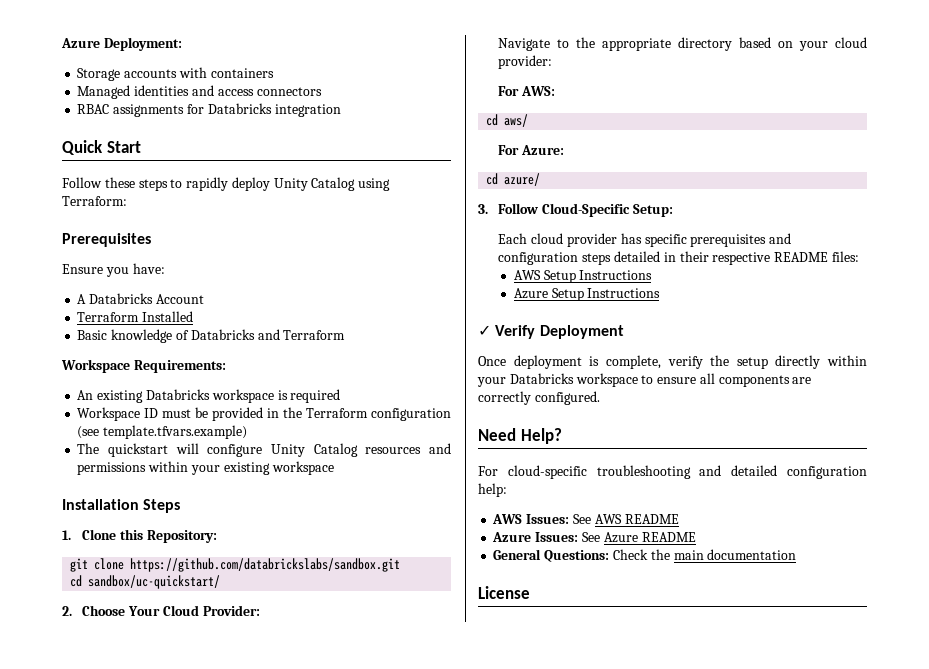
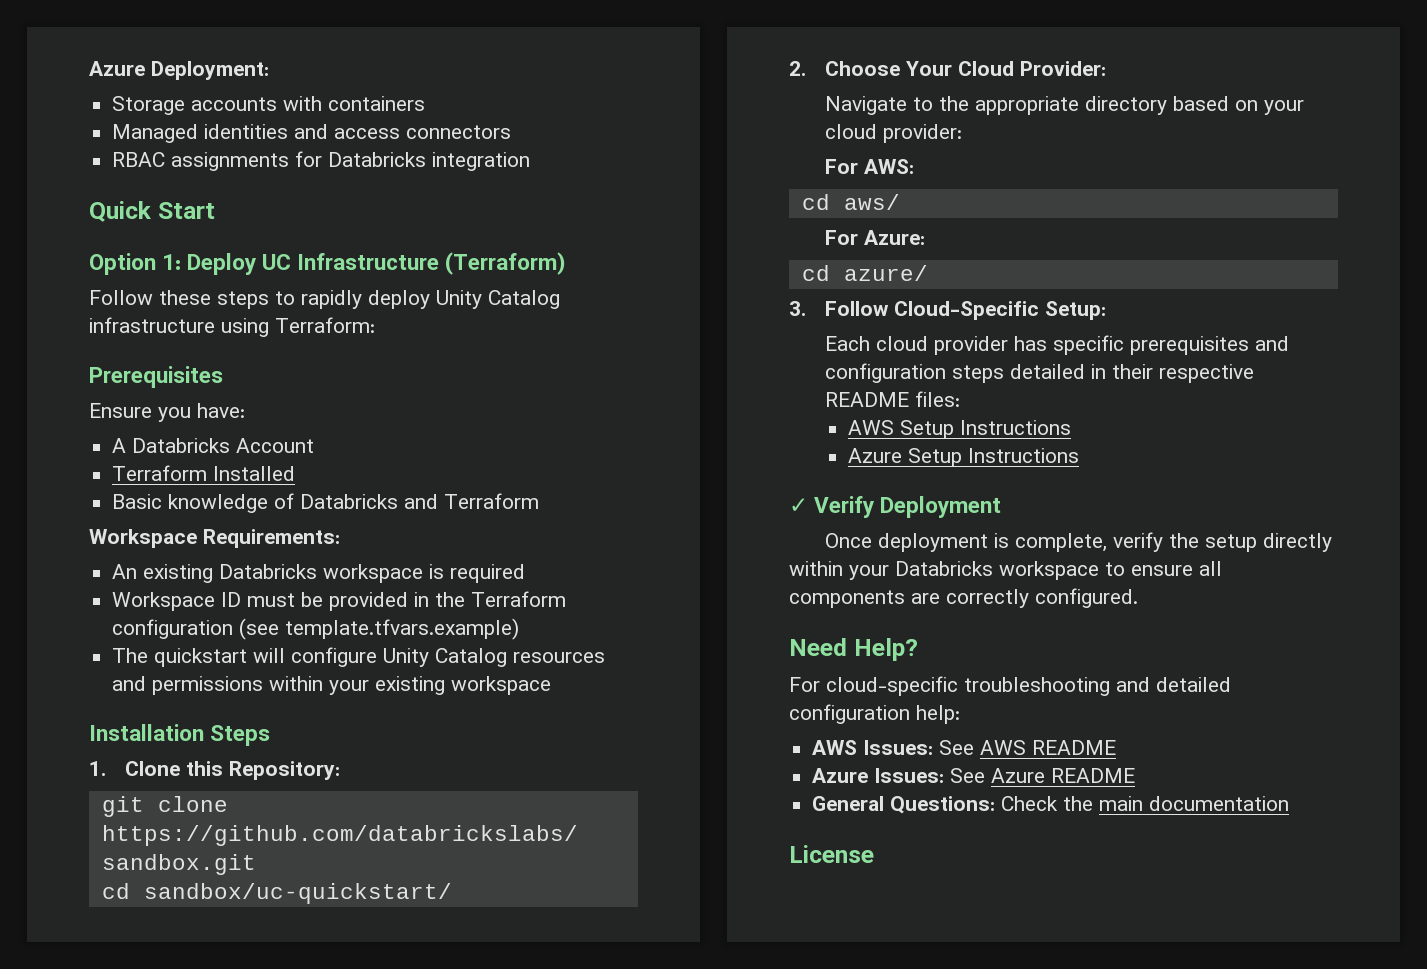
(141, 147) none -> [89,252,567,275] // Option 1: Deploy UC Infrastructure (Terraform)
(356, 184) none -> [89,317,215,333] infrastructure

